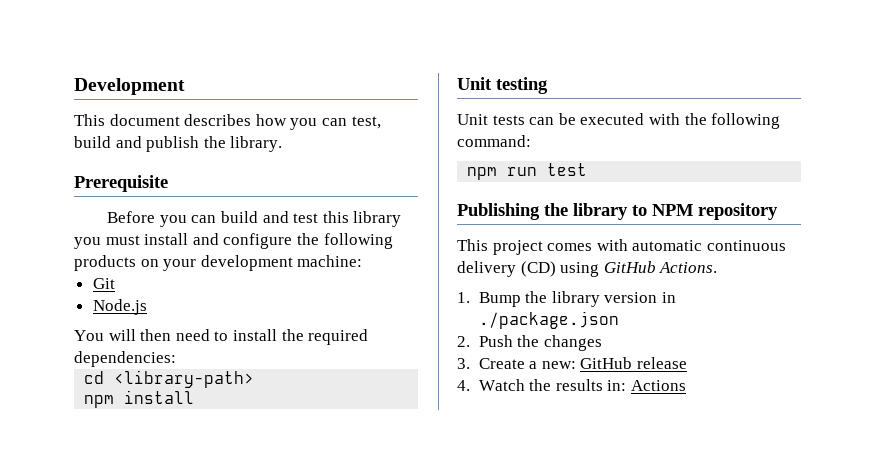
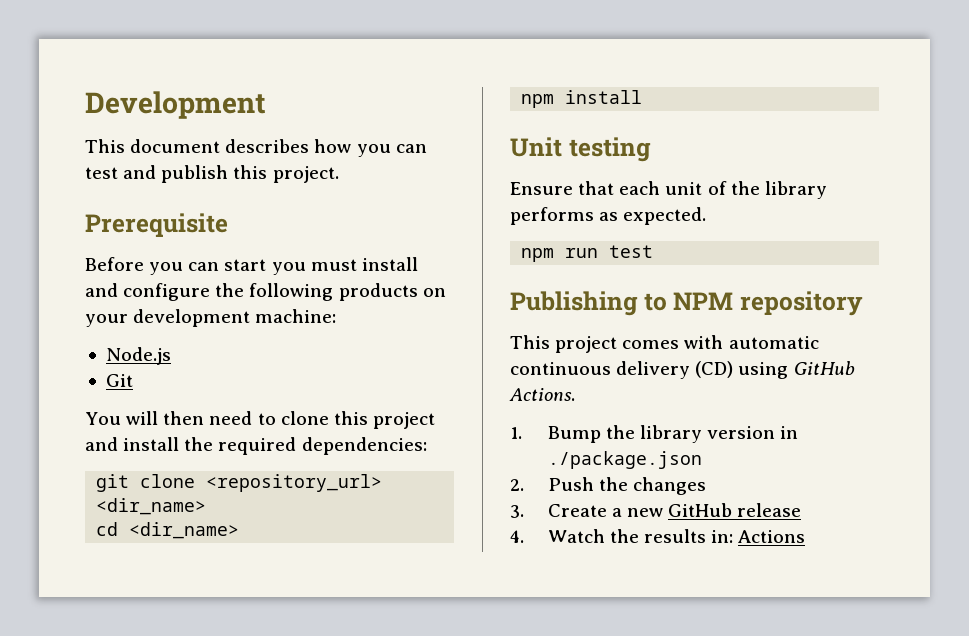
[351,116,381,129] [74,136,283,152] test, build and publish the library. -> [85,165,339,183] test and publish this project.
[220,211,402,227] build and test this library -> [224,259,267,271] start
(363, 261) none -> [105,347,171,365] // Node.js
[92,299,147,315] // Node.js -> (133, 380) none
(229, 336) none -> [280,411,435,429] [85,437,118,451] clone this project and
(176, 359) none -> [96,474,383,492] [96,498,207,515] // git clone <repository_url> <dir_name>
[114,370,255,388] <library-path> -> [129,522,240,539] <dir_name>
[457,113,781,129] [457,135,531,147] Unit tests can be executed with the following command: -> [510,181,827,199] [510,207,707,225] Ensure that each unit of the library performs as expected.
[544,203,628,220] the library -> (638, 303) none
[541,361,576,369] new: -> [626,508,663,517] new

